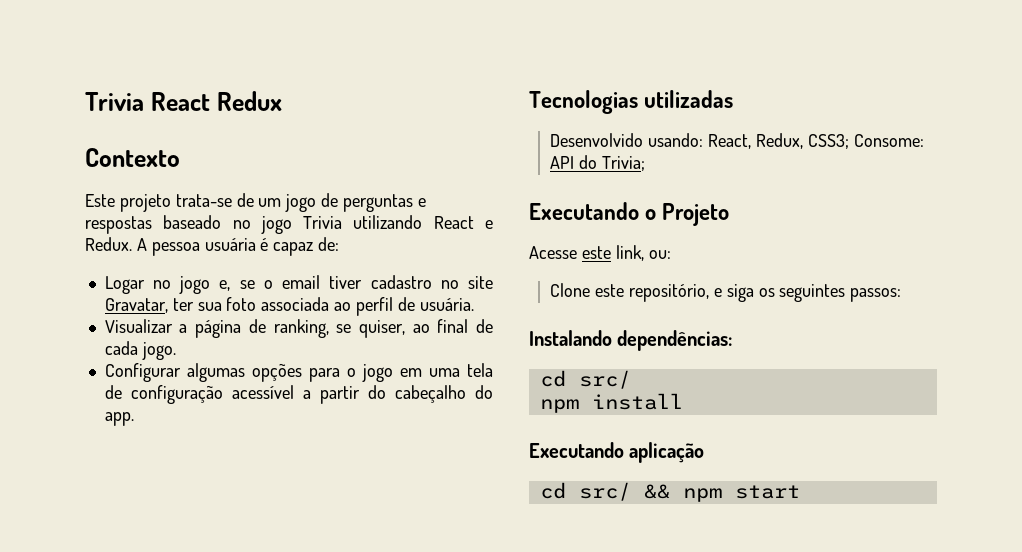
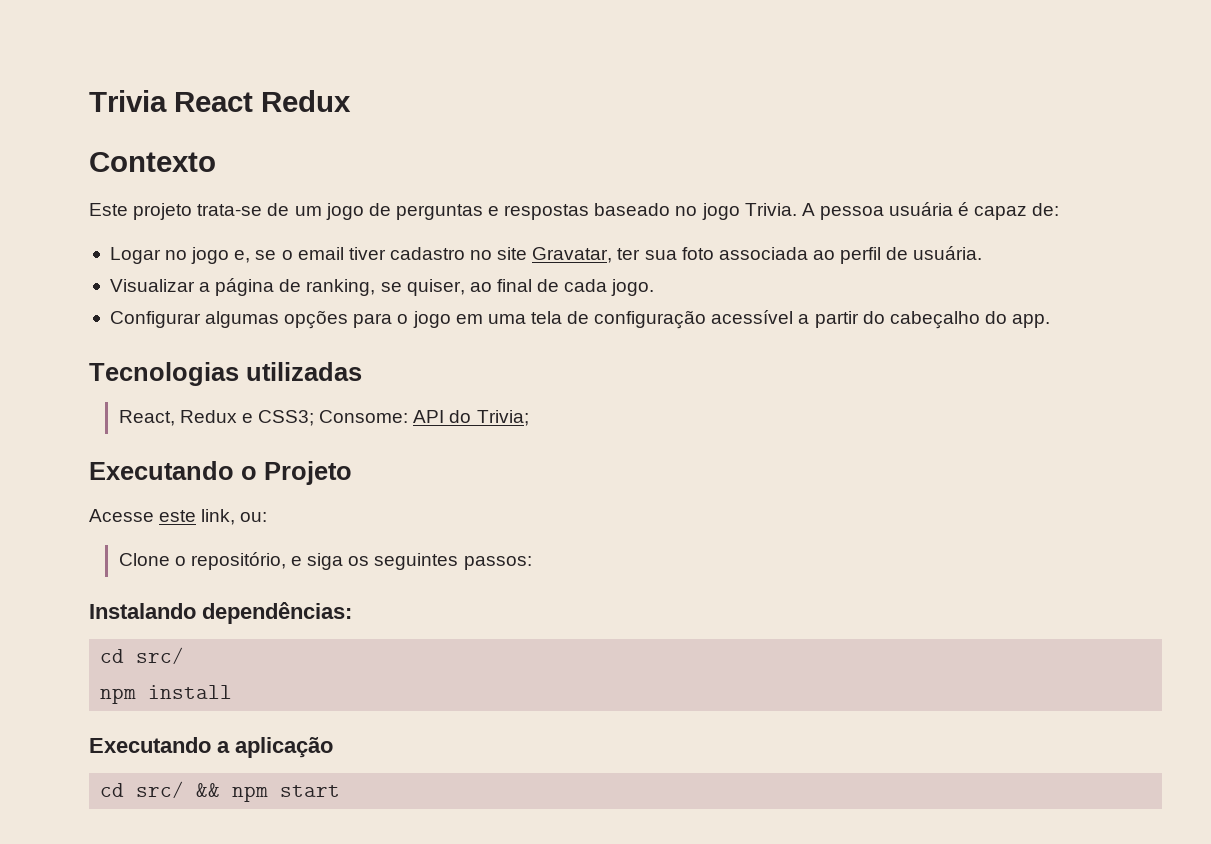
[303,215,493,229] [85,237,132,251] Trivia utilizando React e Redux. -> [744,203,797,216] Trivia.
[550,133,803,149] Desenvolvido usando: React, Redux, -> [118,410,253,426] React, Redux e
[595,284,625,297] este -> [174,556,186,566] o
(624, 450) none -> [217,741,230,753] a

